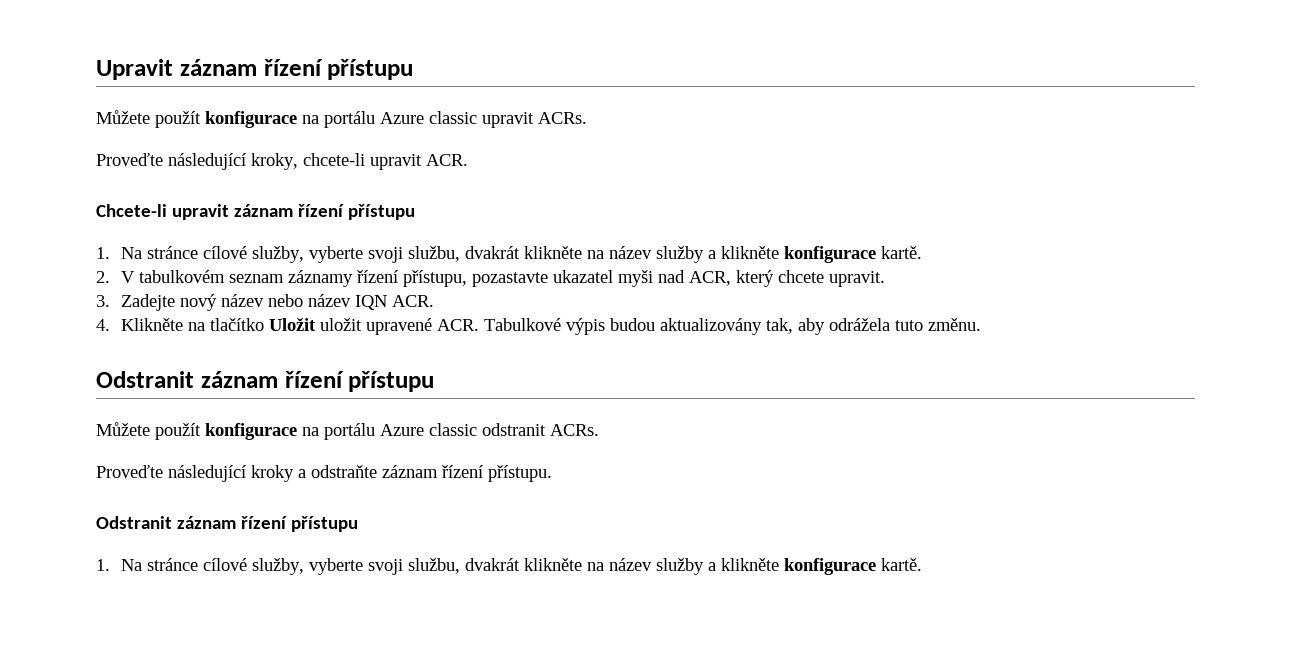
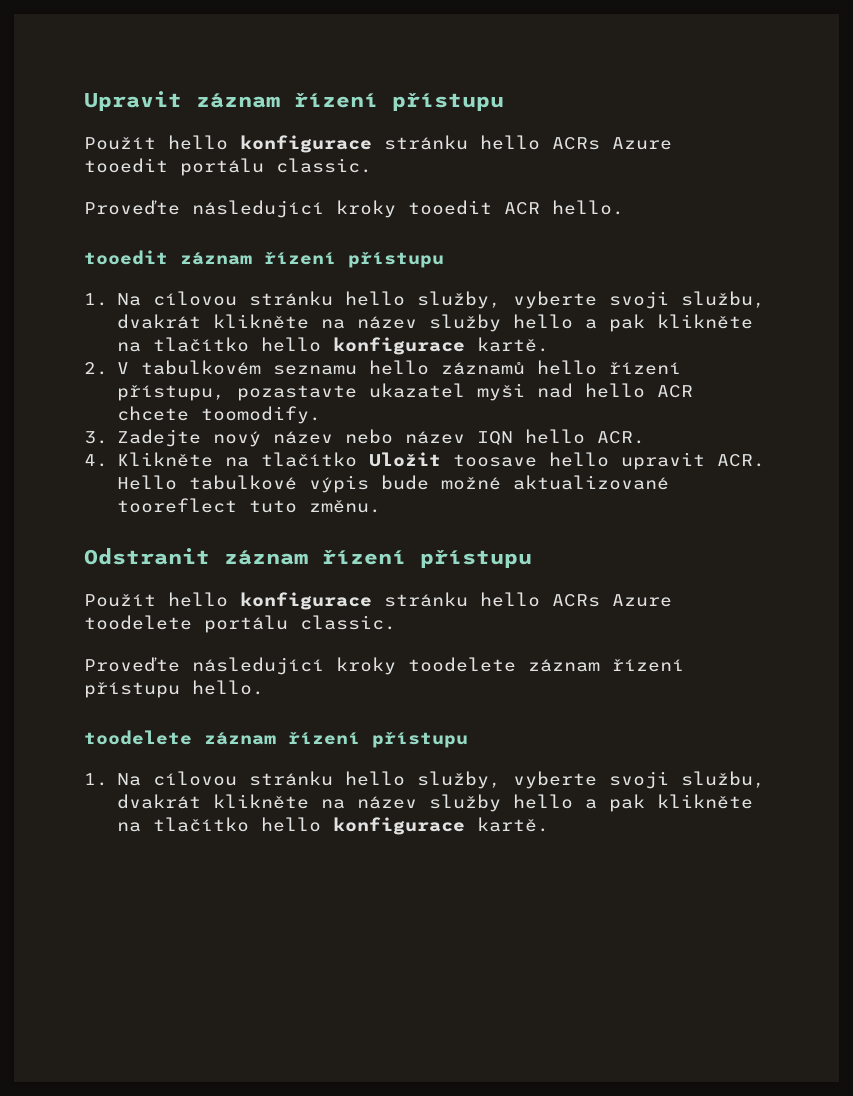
[96,110,587,128] [96,153,468,170] [96,204,415,220] [96,246,779,263] Můžete použít konfigurace na portálu Azure classic upravit ACRs. // Proveďte následující kroky, chcete-li upravit ACR. // Chcete-li upravit záznam řízení přístupu // 1. Na stránce cílové služby, vyberte svoji službu, dvakrát klikněte na název služby a klikněte -> [84,135,672,153] [84,158,372,176] [84,200,624,218] [84,250,444,268] [84,291,765,309] [116,314,753,332] [116,337,321,352] Použít hello konfigurace stránku hello ACRs Azure tooedit portálu classic. // Proveďte následující kroky tooedit ACR hello. // tooedit záznam řízení přístupu // 1. Na cílovou stránku hello služby, vyberte svoji službu, dvakrát klikněte na název služby hello a pak klikněte na tlačítko hello
[228,270,353,287] seznam záznamy -> [272,360,597,375] seznamu hello záznamů hello
[688,270,885,287] ACR, který chcete upravit. -> [584,383,693,398] [116,406,321,424] hello ACR chcete toomodify.
(387, 302) none -> [524,429,585,444] hello
[319,318,890,335] uložit upravené ACR. Tabulkové výpis budou aktualizovány tak, aby odrážela -> [452,452,765,470] [116,475,669,493] [116,498,237,513] toosave hello upravit ACR. Hello tabulkové výpis bude možné aktualizované tooreflect
[96,422,599,440] [96,465,552,482] [96,516,358,532] [96,558,779,575] Můžete použít konfigurace na portálu Azure classic odstranit ACRs. // Proveďte následující kroky a odstraňte záznam řízení přístupu. // Odstranit záznam řízení přístupu // 1. Na stránce cílové služby, vyberte svoji službu, dvakrát klikněte na název služby a klikněte -> [84,592,672,610] [84,615,396,633] [84,657,684,675] [84,680,264,698] [84,730,468,748] [84,771,765,789] [116,794,753,812] [116,817,321,832] Použít hello konfigurace stránku hello ACRs Azure toodelete portálu classic. // Proveďte následující kroky toodelete záznam řízení přístupu hello. // toodelete záznam řízení přístupu // 1. Na cílovou stránku hello služby, vyberte svoji službu, dvakrát klikněte na název služby hello a pak klikněte na tlačítko hello

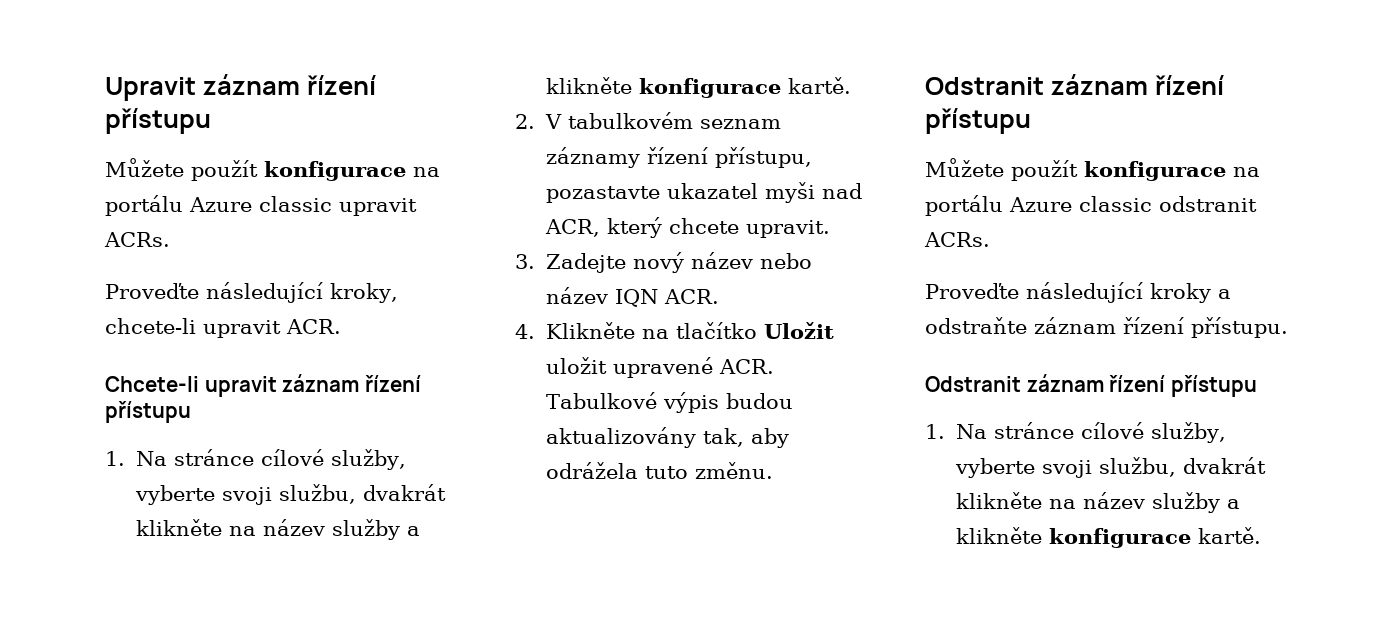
[84,135,672,153] [84,158,372,176] [84,200,624,218] [84,250,444,268] [84,291,765,309] [116,314,753,332] [116,337,321,352] Použít hello konfigurace stránku hello ACRs Azure tooedit portálu classic. // Proveďte následující kroky tooedit ACR hello. // tooedit záznam řízení přístupu // 1. Na cílovou stránku hello služby, vyberte svoji službu, dvakrát klikněte na název služby hello a pak klikněte na tlačítko hello -> [105,158,440,181] [105,195,417,216] [104,232,170,247] [105,282,398,303] [105,318,341,338] [105,374,421,397] [105,401,191,423] [105,449,407,470] [135,484,447,505] [136,519,421,540] [546,77,633,94] Můžete použít konfigurace na portálu Azure classic upravit ACRs. // Proveďte následující kroky, chcete-li upravit ACR. // Chcete-li upravit záznam řízení přístupu // 1. Na stránce cílové služby, vyberte svoji službu, dvakrát klikněte na název služby a klikněte
[272,360,597,375] seznamu hello záznamů hello -> [700,119,782,129] [546,147,641,168] seznam záznamy
[584,383,693,398] [116,406,321,424] hello ACR chcete toomodify. -> [545,217,831,238] ACR, který chcete upravit.
[524,429,585,444] hello -> (659, 298) none
[452,452,765,470] [116,475,669,493] [116,498,237,513] toosave hello upravit ACR. Hello tabulkové výpis bude možné aktualizované tooreflect -> [546,357,775,378] [546,392,794,413] [546,427,790,448] [546,462,639,479] uložit upravené ACR. Tabulkové výpis budou aktualizovány tak, aby odrážela
[84,592,672,610] [84,615,396,633] [84,657,684,675] [84,680,264,698] [84,730,468,748] [84,771,765,789] [116,794,753,812] [116,817,321,832] Použít hello konfigurace stránku hello ACRs Azure toodelete portálu classic. // Proveďte následující kroky toodelete záznam řízení přístupu hello. // toodelete záznam řízení přístupu // 1. Na cílovou stránku hello služby, vyberte svoji službu, dvakrát klikněte na název služby hello a pak klikněte na tlačítko hello -> [925,158,1260,181] [925,195,1257,216] [924,232,990,247] [925,282,1231,303] [925,317,1288,338] [925,374,1257,397] [925,422,1227,443] [955,457,1267,478] [956,492,1241,513] [956,527,1043,544] Můžete použít konfigurace na portálu Azure classic odstranit ACRs. // Proveďte následující kroky a odstraňte záznam řízení přístupu. // Odstranit záznam řízení přístupu // 1. Na stránce cílové služby, vyberte svoji službu, dvakrát klikněte na název služby a klikněte

